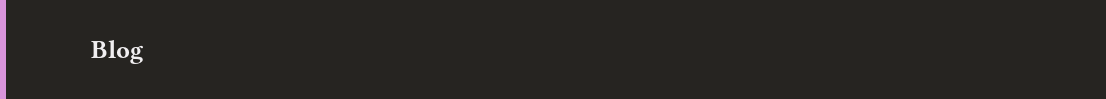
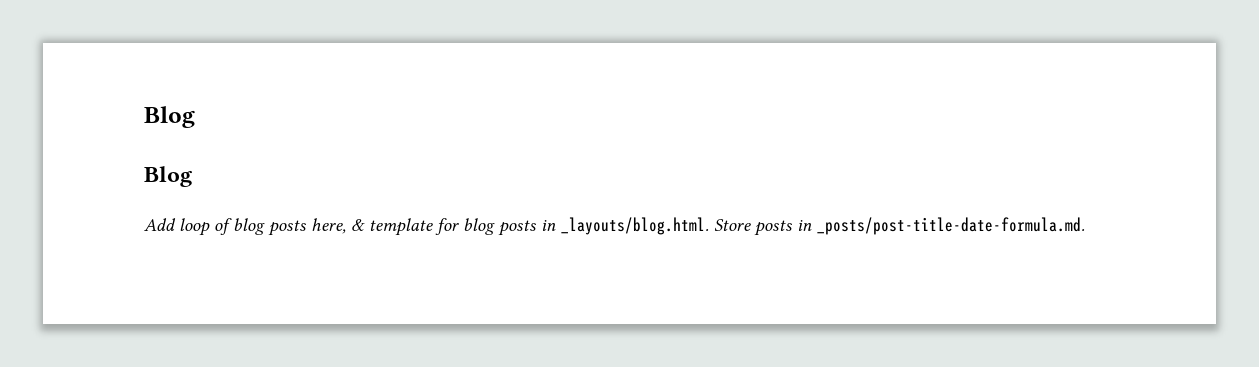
[91,40,144,64] Blog -> [144,106,195,128] [144,166,192,187] [144,217,1085,236] Blog // Blog // Add loop of blog posts here, & template for blog posts in _layouts/blog.html. Store posts in _posts/post-title-date-formula.md.

